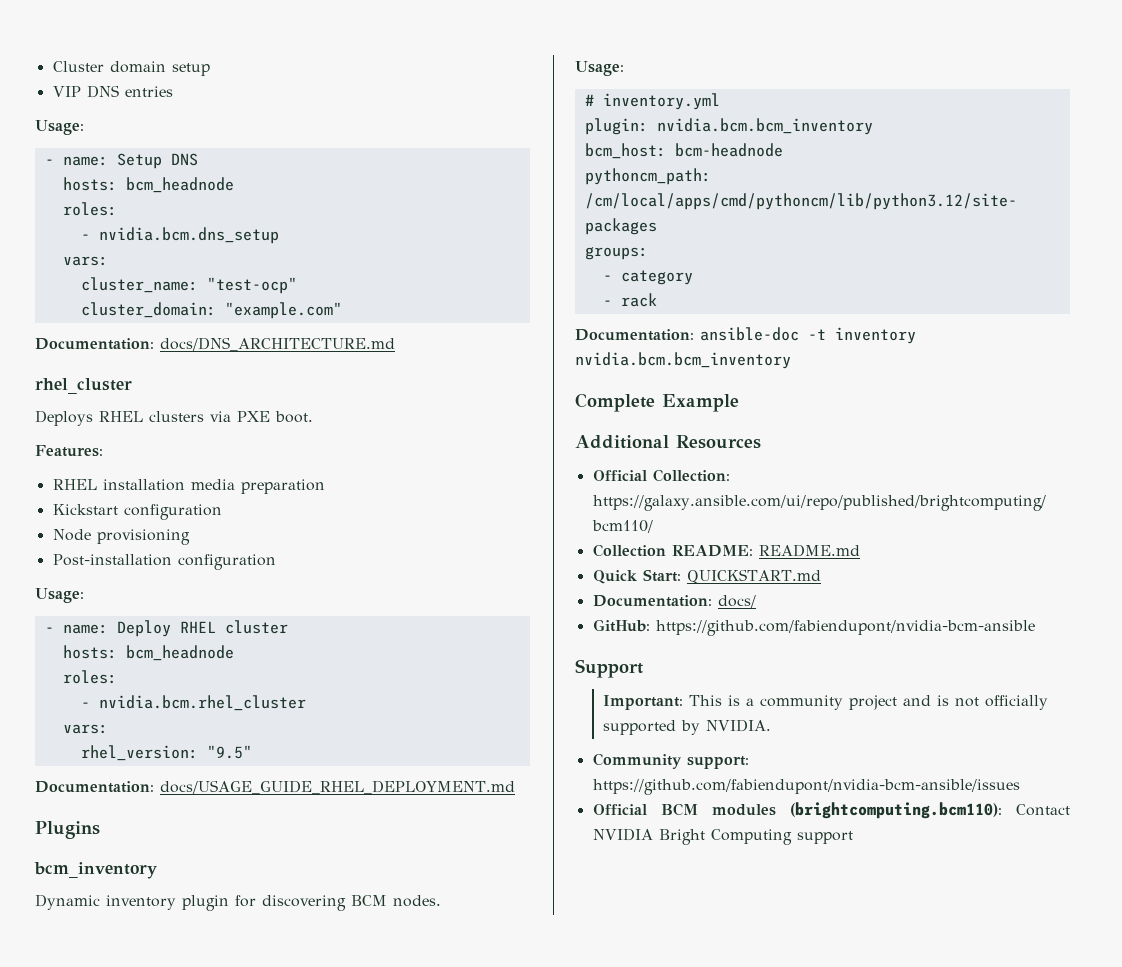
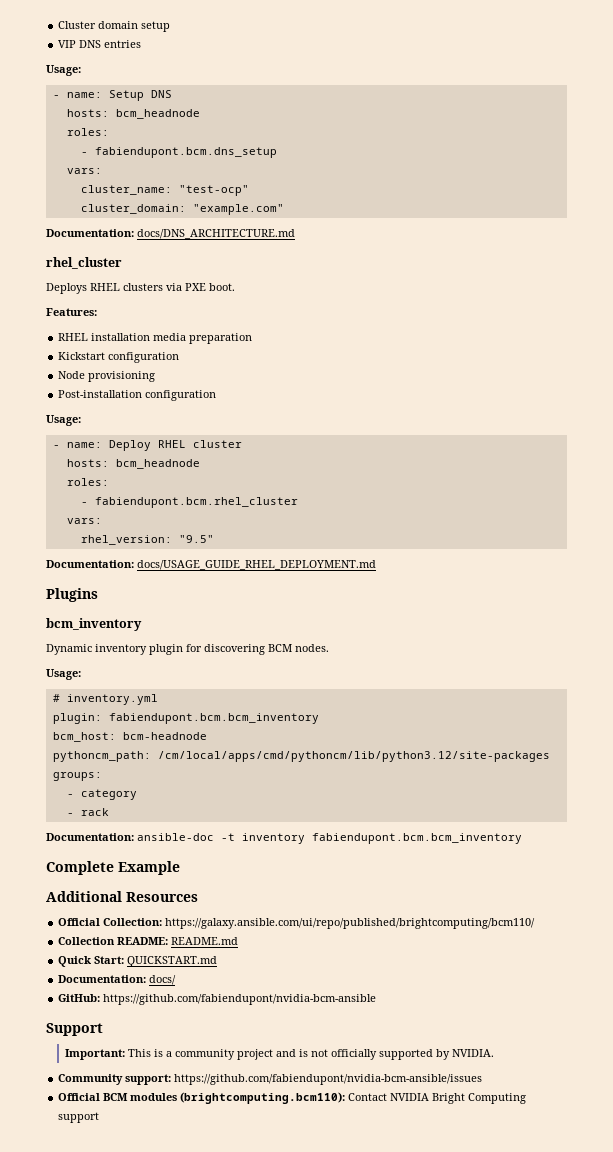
[98,227,279,244] nvidia.bcm.dns_setup -> [94,147,277,158] fabiendupont.bcm.dns_setup
[98,695,306,711] nvidia.bcm.rhel_cluster -> [94,497,298,508] fabiendupont.bcm.rhel_cluster
[656,118,873,135] nvidia.bcm.bcm_inventory -> [108,713,319,724] fabiendupont.bcm.bcm_inventory
[575,352,791,369] nvidia.bcm.bcm_inventory -> [312,833,522,844] fabiendupont.bcm.bcm_inventory

